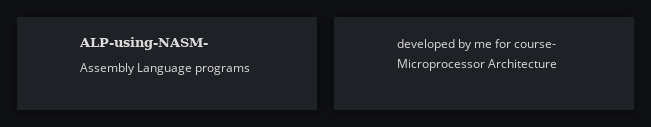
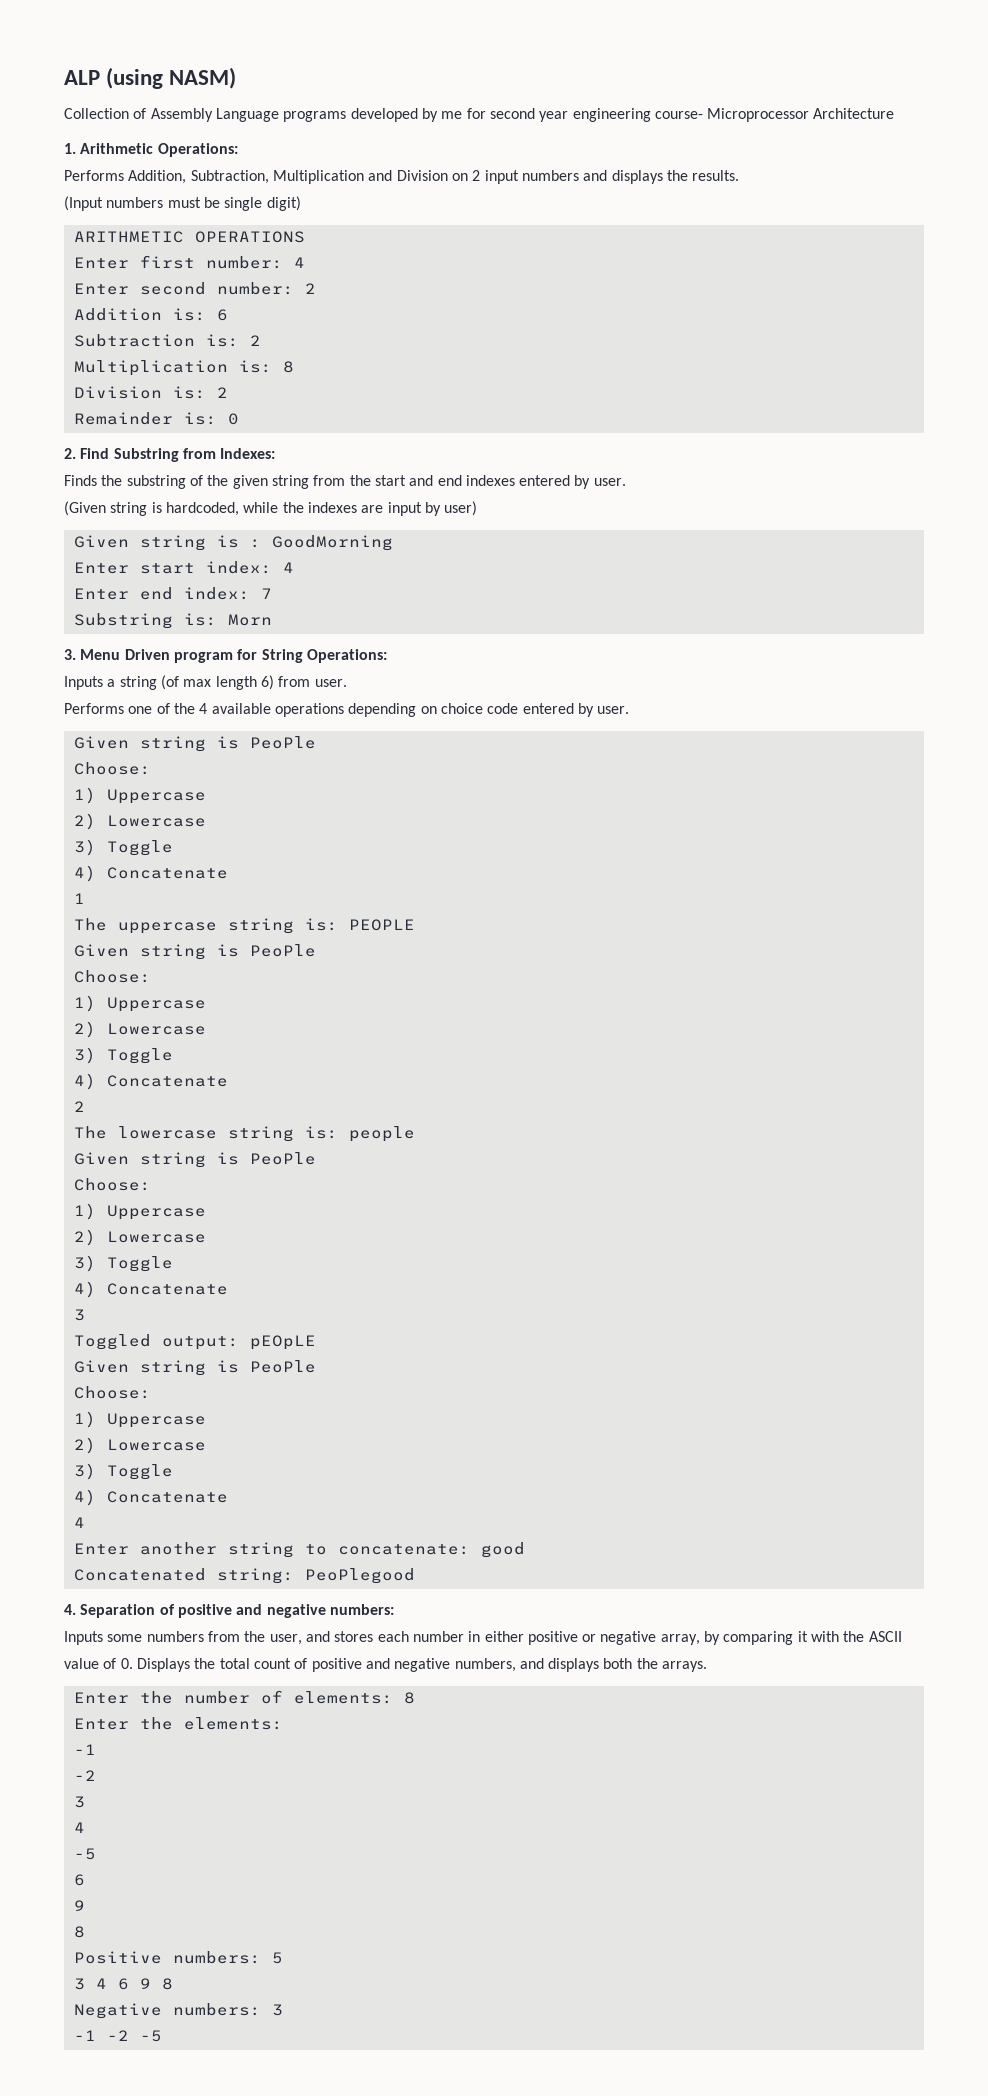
[79,37,208,50] ALP-using-NASM- // -> [64,67,237,89] [64,108,147,119] ALP (using NASM) // Collection of
(512, 43) none -> [489,108,651,122] second year engineering
(558, 63) none -> [64,143,238,157] [64,170,740,184] [64,196,301,211] [73,231,305,243] [73,255,305,269] [73,282,316,295] [73,308,228,321] [73,334,261,347] [73,360,294,376] [73,386,228,399] [73,412,239,425] [64,448,276,462] [64,475,626,489] [64,501,478,516] [73,535,393,551] [73,561,294,574] [73,587,272,600] [73,613,272,629] [64,649,387,663] [64,675,347,690] [64,703,630,717] [73,736,316,752] [73,762,151,775] [73,787,206,804] [73,813,206,830] [73,839,173,856] [73,865,228,882] [73,893,85,904] [73,918,415,934] [73,944,316,960] [73,970,151,983] [73,995,206,1012] [73,1021,206,1038] [73,1047,173,1064] [73,1073,228,1090] [73,1101,85,1112] [73,1126,415,1142] [73,1152,316,1168] [73,1178,151,1191] [73,1203,206,1220] [73,1229,206,1246] [73,1255,173,1272] [73,1281,228,1298] [73,1309,85,1321] [73,1334,316,1350] [73,1360,316,1376] [73,1386,151,1399] [73,1411,206,1428] [73,1437,206,1454] [73,1463,173,1480] [73,1489,228,1506] [73,1517,85,1528] [73,1542,525,1558] [73,1568,415,1584] [64,1604,394,1618] [64,1631,902,1645] [64,1658,708,1672] [73,1690,415,1704] [73,1717,283,1730] [73,1744,96,1755] [73,1770,96,1781] [73,1796,85,1808] [73,1822,85,1833] [73,1848,96,1860] [73,1874,85,1886] [73,1900,85,1911] [73,1926,85,1938] [73,1951,283,1964] [73,1978,173,1990] [73,2003,283,2019] [73,2030,162,2042] // 1. Arithmetic Operations: // Performs Addition, Subtraction, Multiplication and Division on 2 input numbers and displays the results. // (Input numbers must be single digit) // ARITHMETIC OPERATIONS // Enter first number: 4 // Enter second number: 2 // Addition is: 6 // Subtraction is: 2 // Multiplication is: 8 // Division is: 2 // Remainder is: 0 // 2. Find Substring from Indexes: // Finds the substring of the given string from the start and end indexes entered by user. // (Given string is hardcoded, while the indexes are input by user) // Given string is : GoodMorning // Enter start index: 4 // Enter end index: 7 // Substring is: Morn // 3. Menu Driven program for String Operations: // Inputs a string (of max length 6) from user. // Performs one of the 4 available operations depending on choice code entered by user. // Given string is PeoPle // Choose: // 1) Uppercase // 2) Lowercase // 3) Toggle // 4) Concatenate // 1 // The uppercase string is: PEOPLE // Given string is PeoPle // Choose: // 1) Uppercase // 2) Lowercase // 3) Toggle // 4) Concatenate // 2 // The lowercase string is: people // Given string is PeoPle // Choose: // 1) Uppercase // 2) Lowercase // 3) Toggle // 4) Concatenate // 3 // Toggled output: pEOpLE // Given string is PeoPle // Choose: // 1) Uppercase // 2) Lowercase // 3) Toggle // 4) Concatenate // 4 // Enter another string to concatenate: good // Concatenated string: PeoPlegood // 4. Separation of positive and negative numbers: // Inputs some numbers from the user, and stores each number in either positive or negative array, by comparing it with the ASCII value of 0. Displays the total count of positive and negative numbers, and displays both the arrays. // Enter the number of elements: 8 // Enter the elements: // -1 // -2 // 3 // 4 // -5 // 6 // 9 // 8 // Positive numbers: 5 // 3 4 6 9 8 // Negative numbers: 3 // -1 -2 -5

